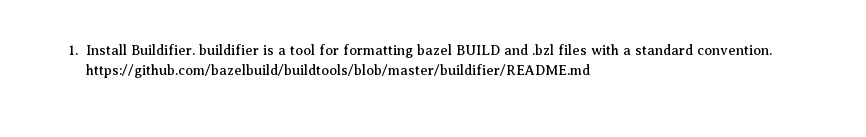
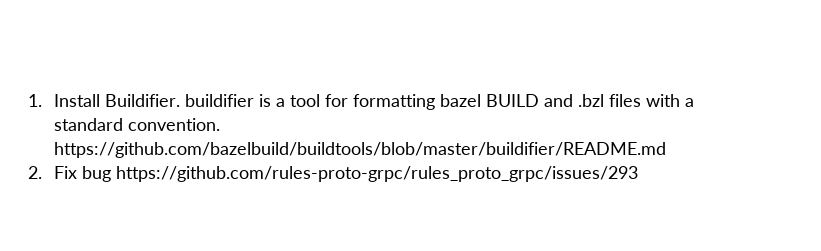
(591, 71) none -> [28,166,639,182] // 2. Fix bug https://github.com/rules-proto-grpc/rules_proto_grpc/issues/293

